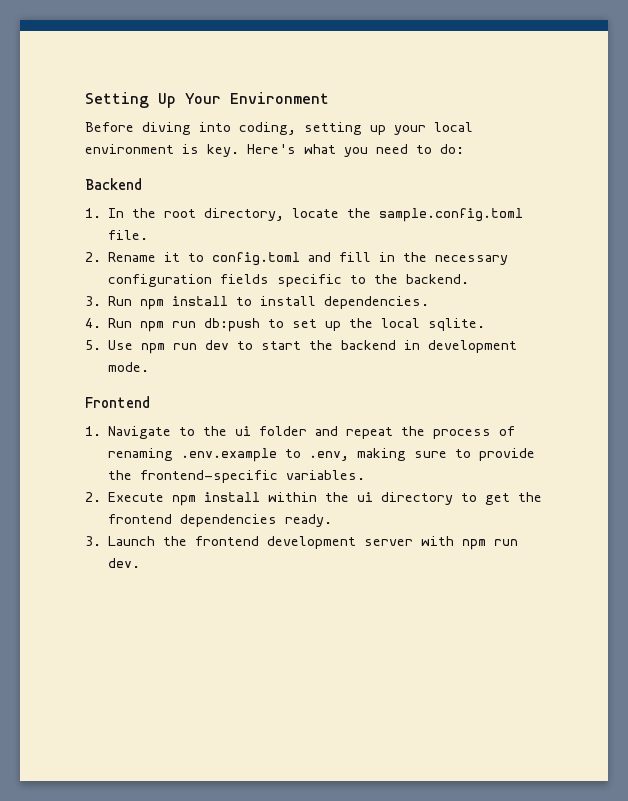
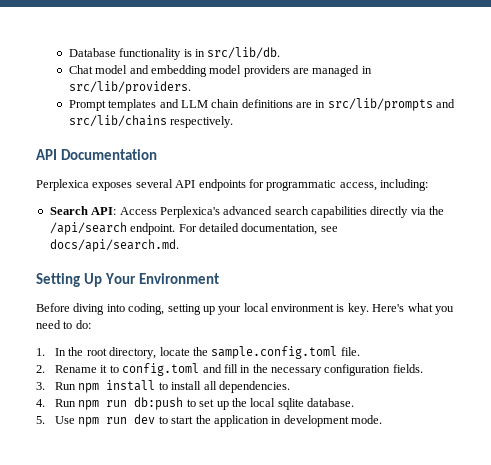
(85, 100) none -> [68,47,281,60] [68,65,372,77] [68,81,191,94] [68,98,456,111] [68,115,234,128] [36,149,157,160] [36,179,428,191] [49,206,445,218] [49,222,338,235] [49,239,179,252] Database functionality is in src/lib/db. // Chat model and embedding model providers are managed in src/lib/providers. // Prompt templates and LLM chain definitions are in src/lib/prompts and src/lib/chains respectively. // API Documentation // Perplexica exposes several API endpoints for programmatic access, including: // Search API: Access Perplexica's advanced search capabilities directly via the /api/search endpoint. For detailed documentation, see docs/api/search.md. //
[85,178,142,190] // Backend -> (91, 324) none
[220,274,470,287] fields specific to the backend. -> [392,364,423,373] fields.
(317, 301) none -> [203,381,217,390] all
[428,318,486,331] sqlite. -> [277,398,354,410] sqlite database.
[341,340,397,350] backend -> [213,415,269,427] application
[85,396,150,408] [85,426,516,439] [108,448,536,462] [108,470,366,483] [85,492,543,506] [108,514,333,527] [85,536,519,550] [108,558,141,568] // Frontend // 1. Navigate to the ui folder and repeat the process of renaming .env.example to .env, making sure to provide the frontend-specific variables. // 2. Execute npm install within the ui directory to get the frontend dependencies ready. // 3. Launch the frontend development server with npm run dev. -> (382, 419) none

